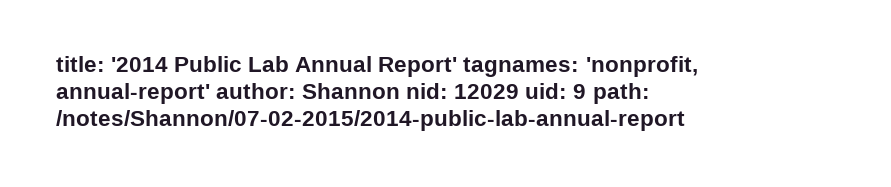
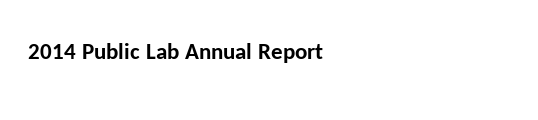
[56,56,169,72] title: '2014 -> [28,44,76,59] 2014
[378,56,698,77] [56,83,650,104] [56,110,685,131] Report' tagnames: 'nonprofit, annual-report' author: Shannon nid: 12029 uid: 9 path: /notes/Shannon/07-02-2015/2014-public-lab-annual-report -> [258,44,324,63] Report

